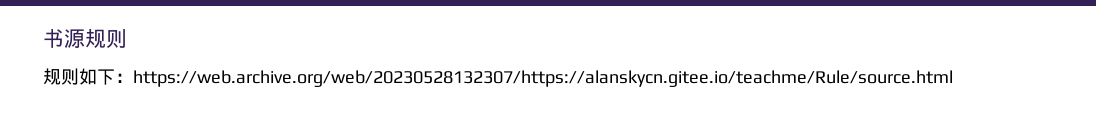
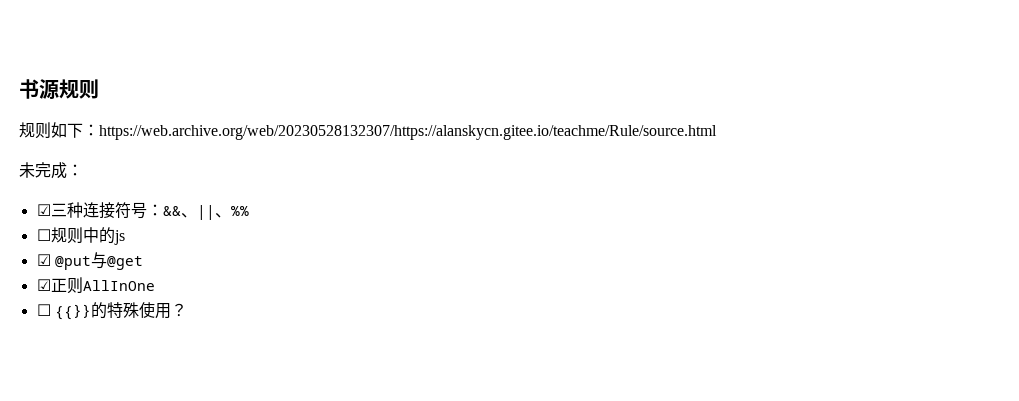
(953, 78) none -> [19,162,83,179] [36,202,249,220] [36,227,125,245] [36,252,143,270] [36,277,155,294] [36,302,187,320] // 未完成： // ☑三种连接符号：&&、||、%% // ☐规则中的js // ☑ @put与@get // ☑正则AllInOne // ☐ {{}}的特殊使用？

